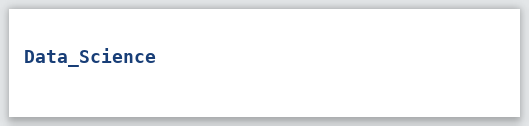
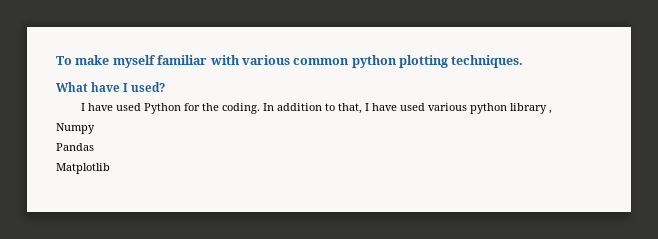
[24,48,156,67] Data_Science -> [56,55,524,68] [56,82,166,92] [81,103,553,114] [56,123,95,134] [56,143,94,151] [56,163,110,174] To make myself familiar with various common python plotting techniques. // What have I used? // I have used Python for the coding. In addition to that, I have used various python library , // Numpy // Pandas // Matplotlib

